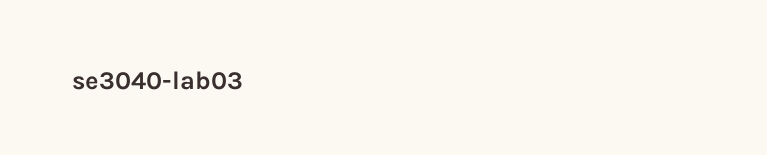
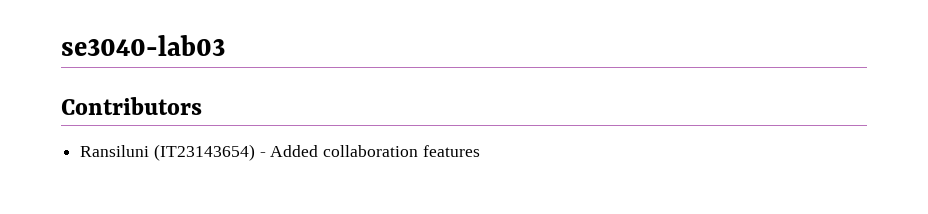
(243, 80) none -> [61,97,202,115] [80,144,480,161] // Contributors // Ransiluni (IT23143654) - Added collaboration features

